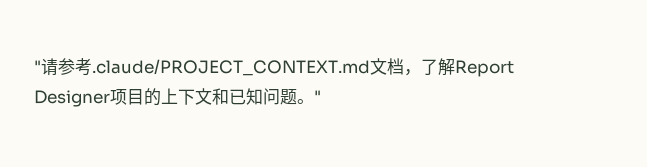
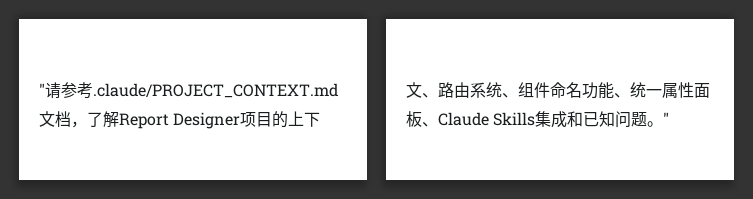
(212, 96) none -> [422,82,710,99] [406,111,568,128] 、路由系统、组件命名功能、统一属性面板、Claude Skills集成

